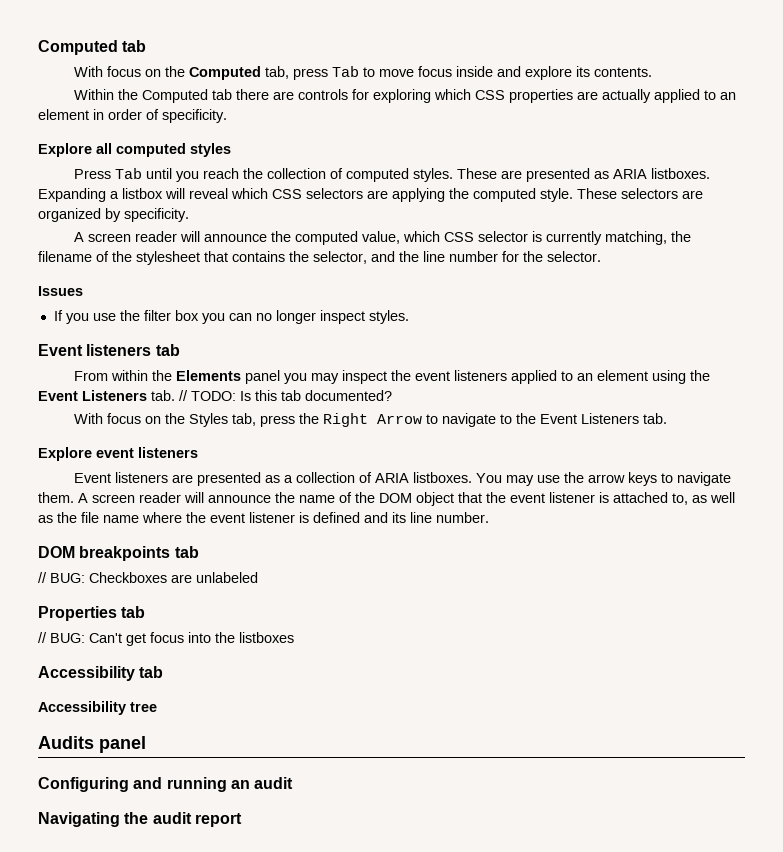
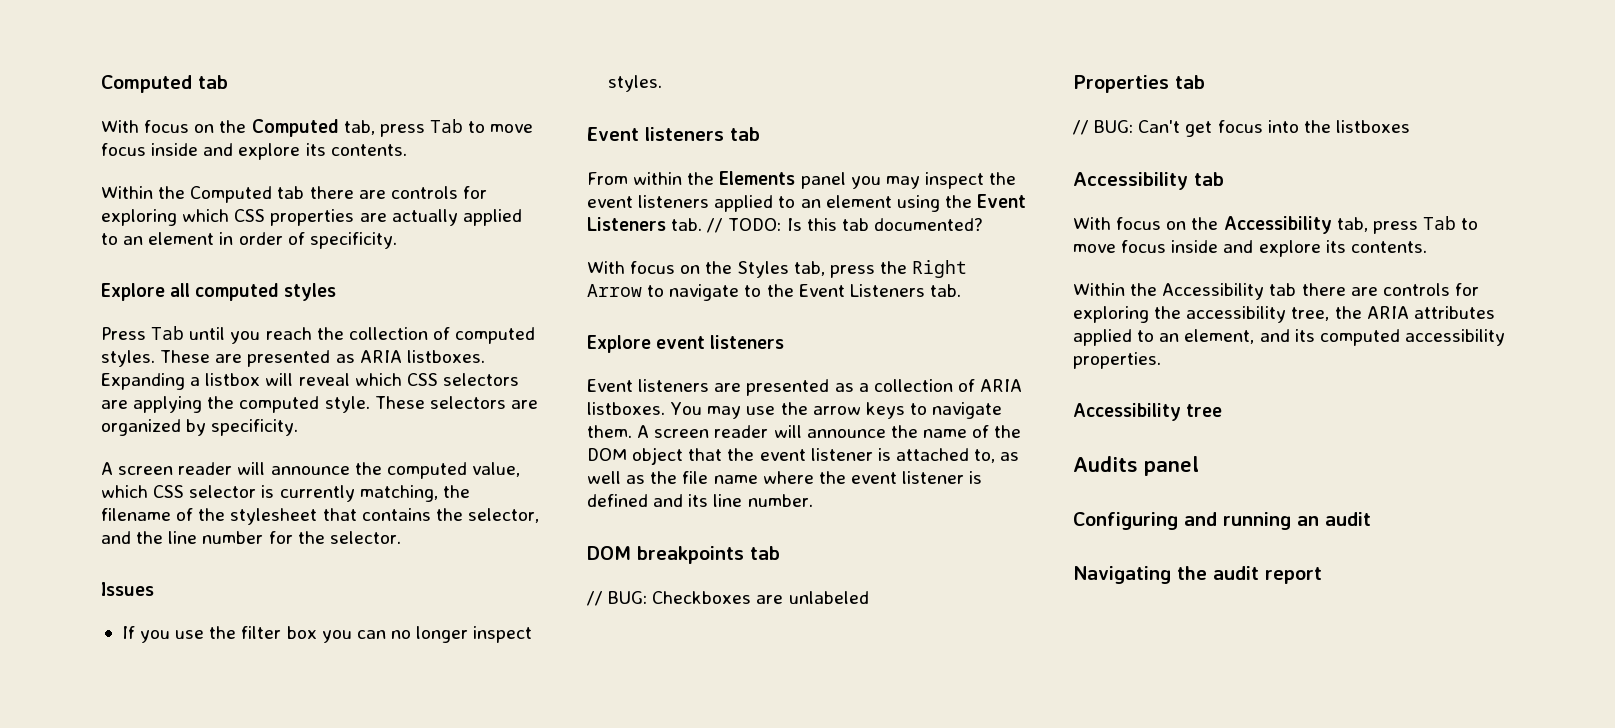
(164, 672) none -> [1073,216,1479,234] [1073,240,1427,257] [1073,283,1479,300] [1073,306,1495,323] [1073,329,1505,346] [1073,352,1161,369] // With focus on the Accessibility tab, press Tab to move focus inside and explore its contents. // Within the Accessibility tab there are controls for exploring the accessibility tree, the ARIA attributes applied to an element, and its computed accessibility properties.

